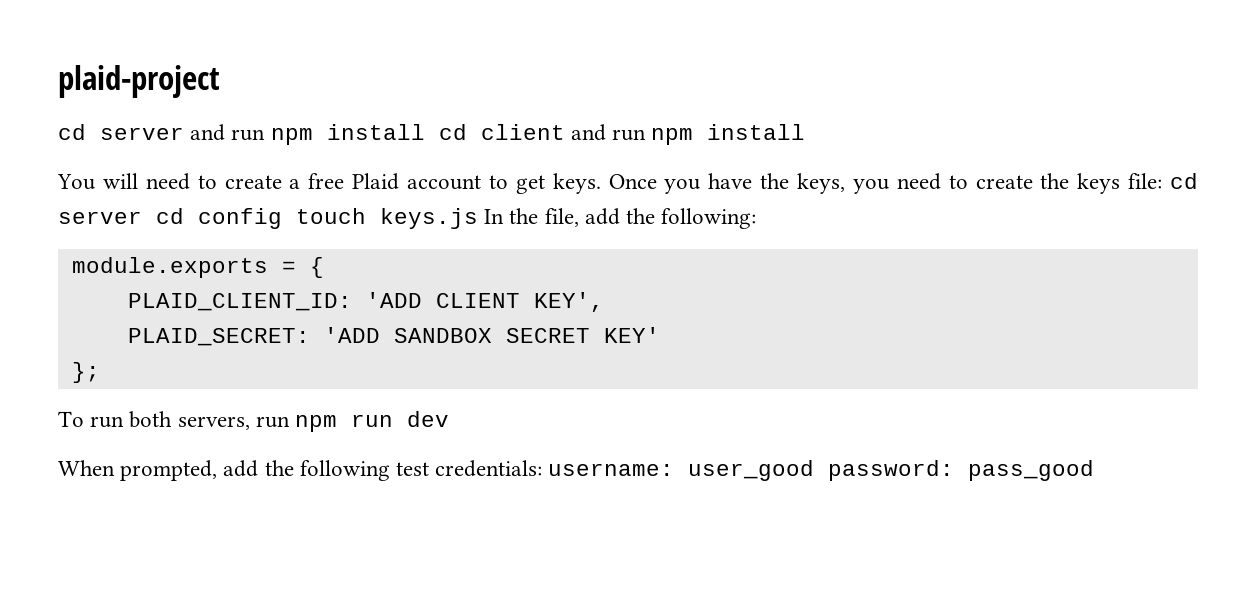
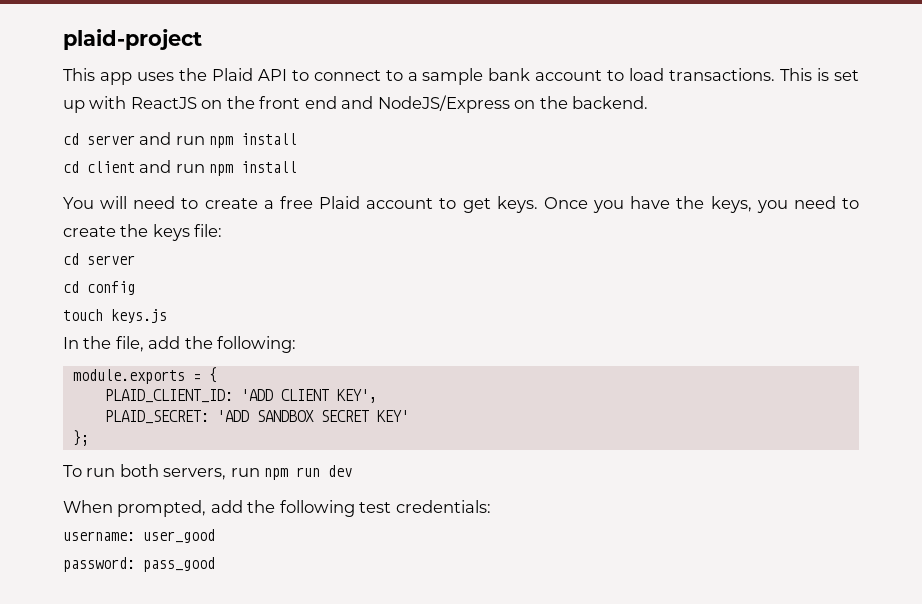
(220, 81) none -> [63,68,860,85] [63,95,649,113] // This app uses the Plaid API to connect to a sample bank account to load transactions. This is set up with ReactJS on the front end and NodeJS/Express on the backend.
(425, 132) none -> (298, 139) //
[1170,173,1198,189] [58,211,142,224] cd server -> [63,253,135,265] // cd server //
(282, 218) none -> (135, 288) //
(478, 218) none -> (167, 316) //
(543, 468) none -> (491, 506) //
(815, 470) none -> (215, 536) //

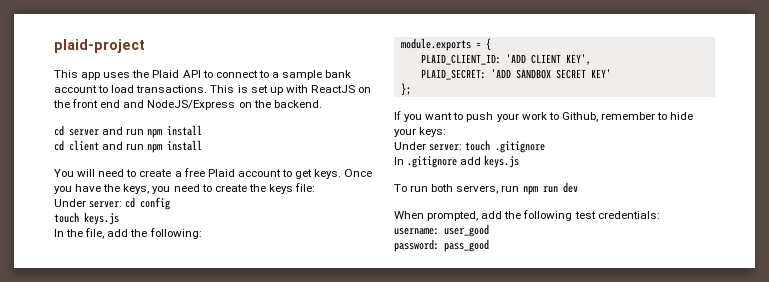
[63,253,135,265] cd server // -> [54,199,123,208] Under server:
(89, 438) none -> [394,111,694,122] [394,127,447,137] [394,140,546,153] [394,155,520,168] // If you want to push your work to Github, remember to hide your keys: // Under server: touch .gitignore // In .gitignore add keys.js

